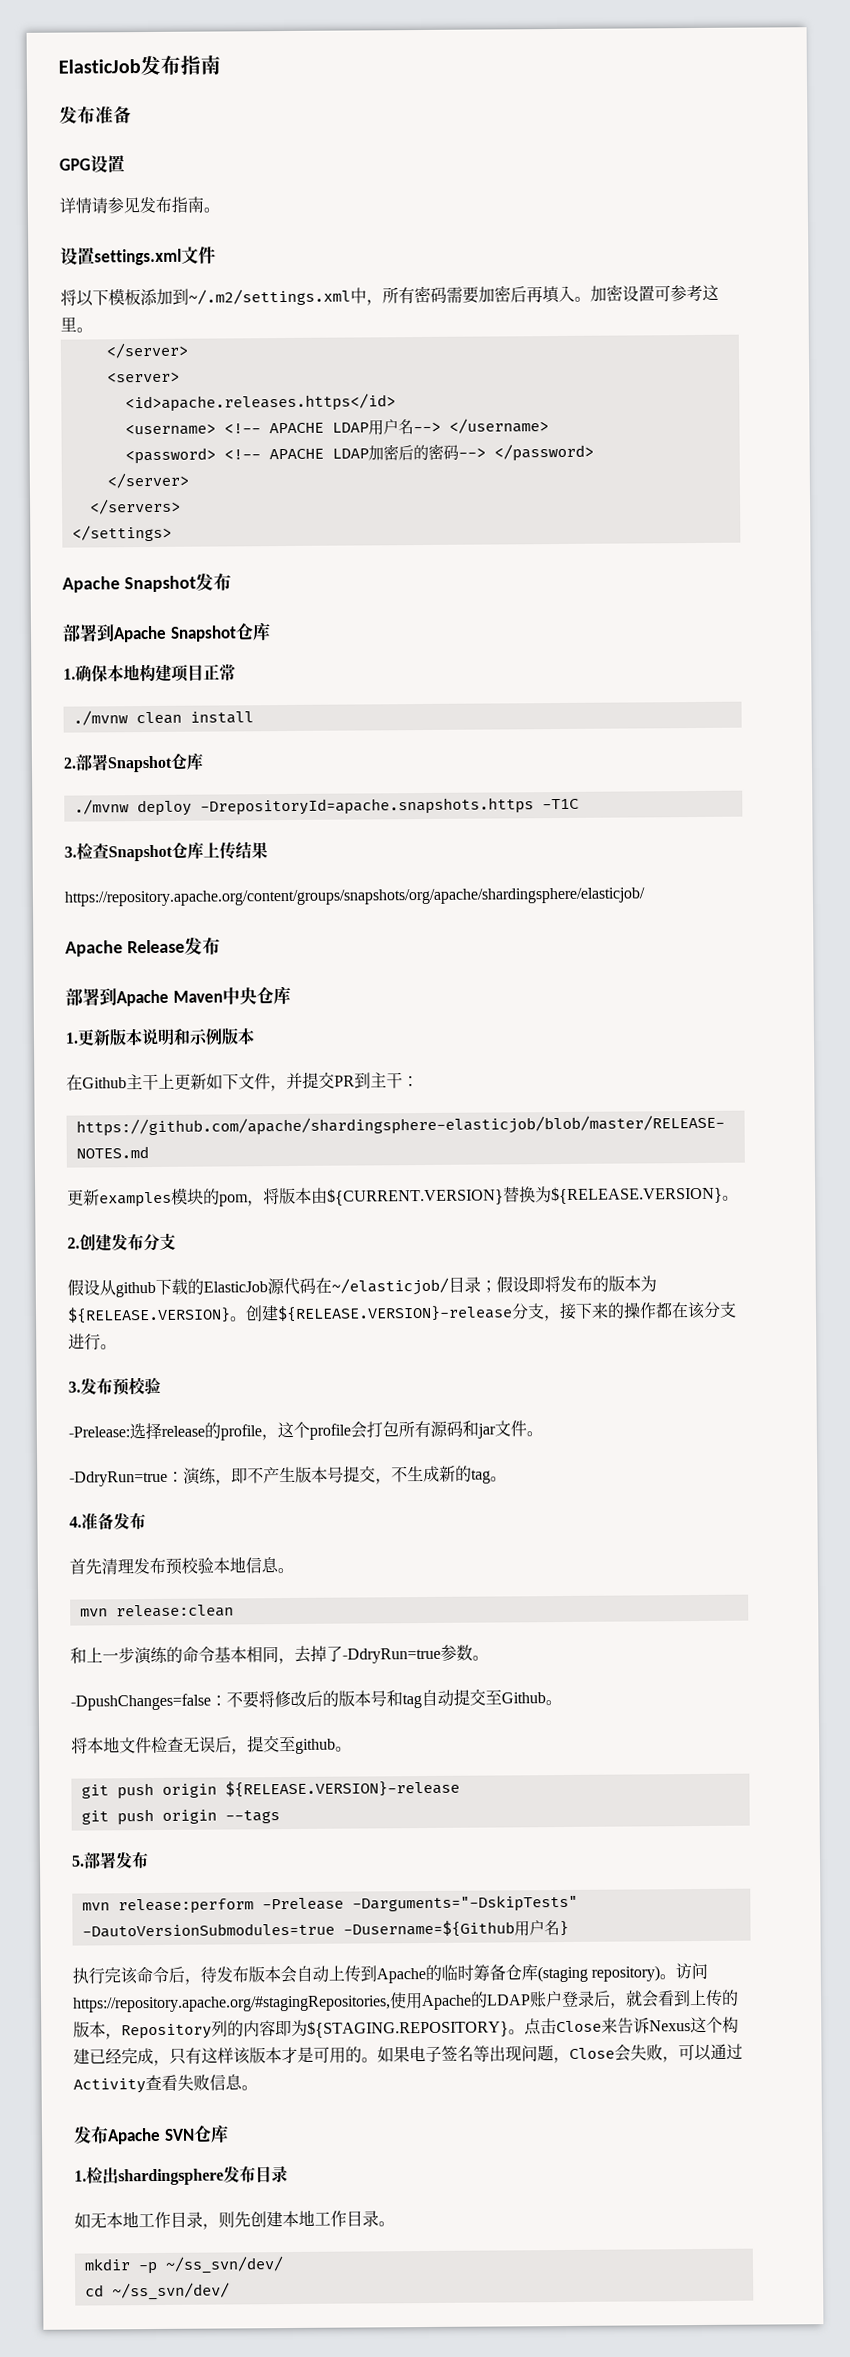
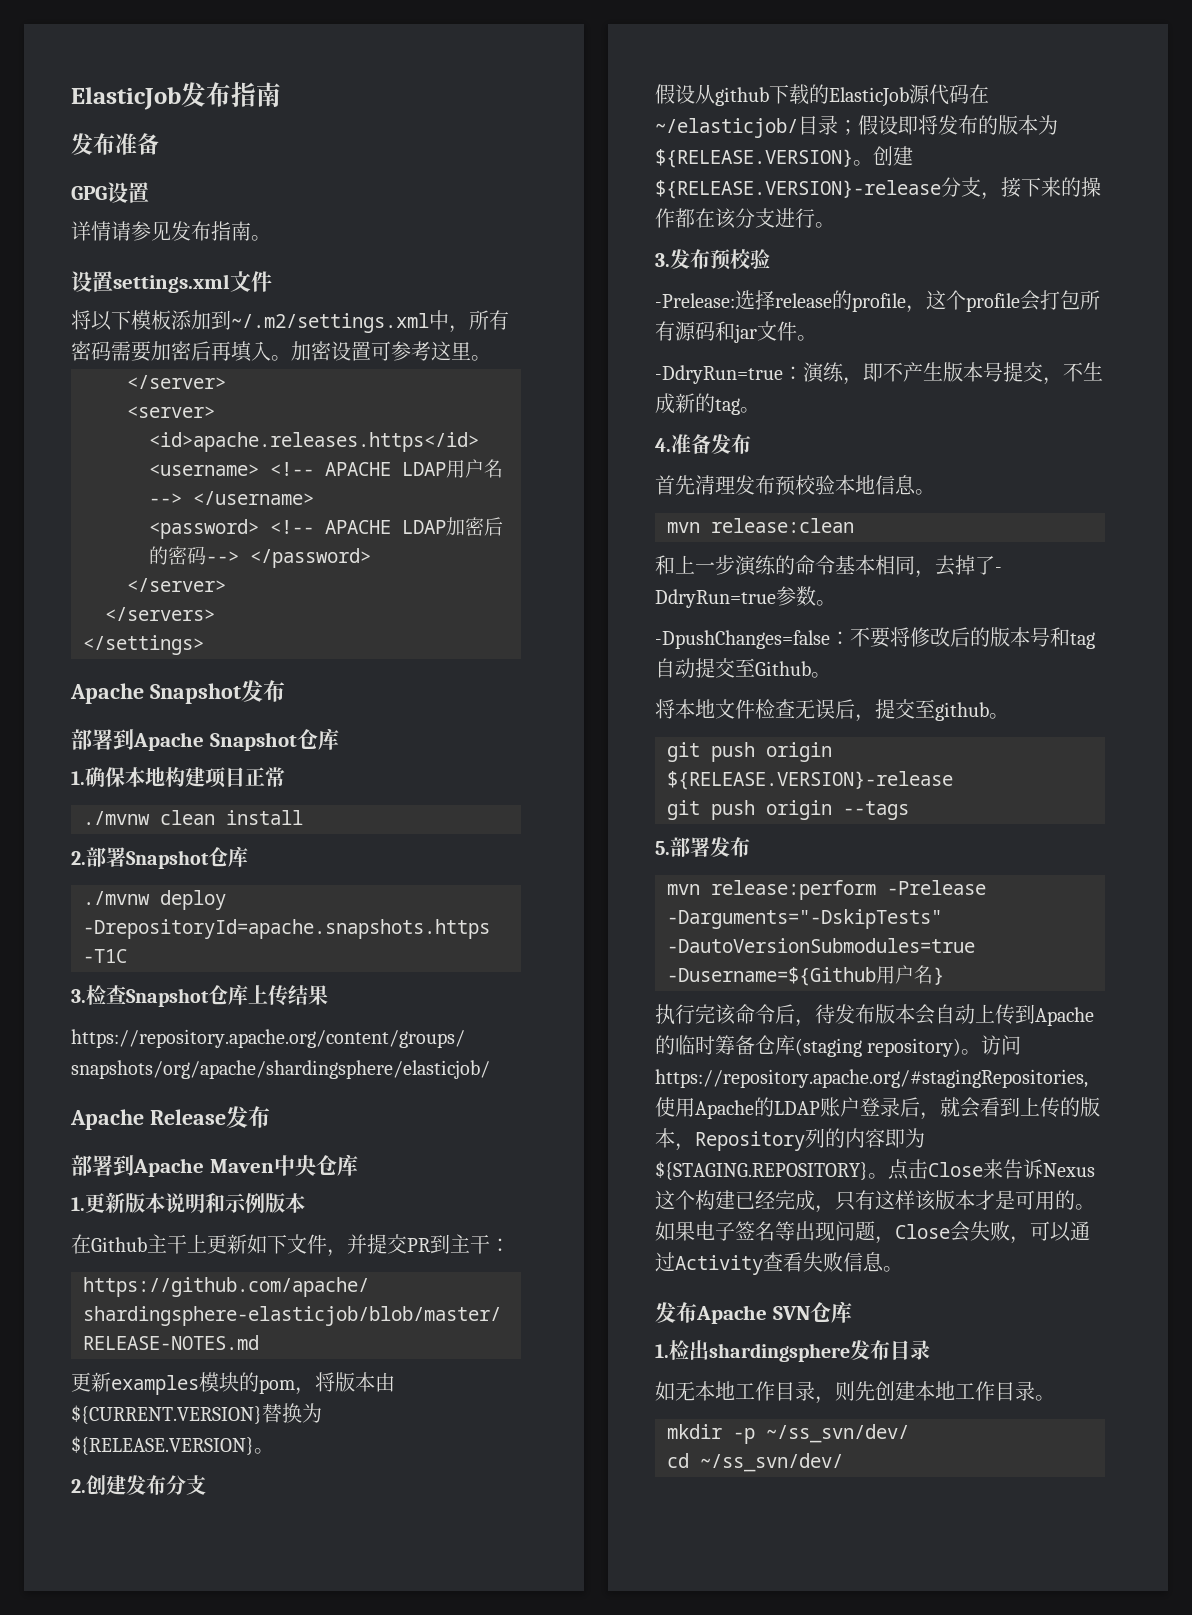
[342,1647,441,1664] -DdryRun=true -> [995,567,1002,573] [655,589,776,608] - DdryRun=true

